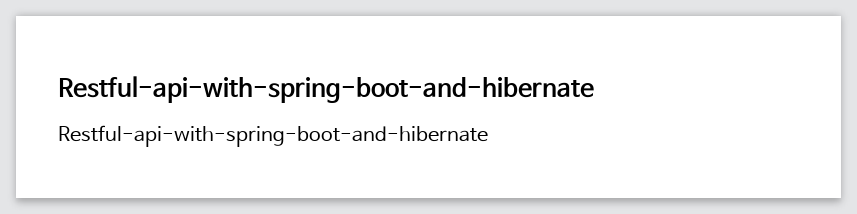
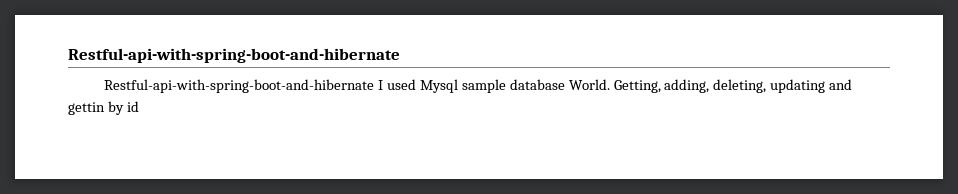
(488, 136) none -> [378,79,853,93] [68,101,139,115] I used Mysql sample database World. Getting, adding, deleting, updating and gettin by id

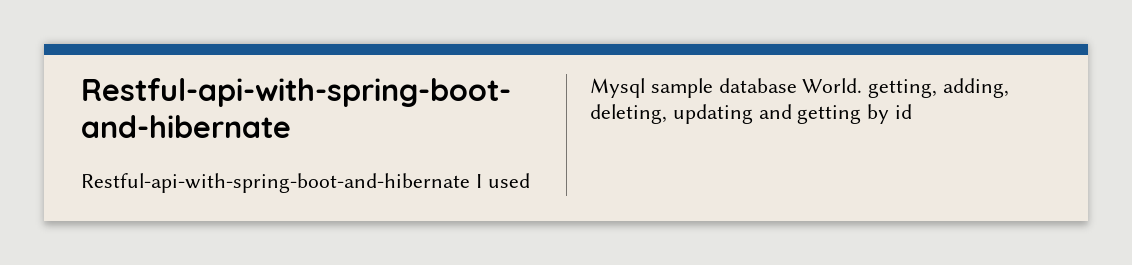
[613,80,661,93] Getting, -> [868,79,938,98] getting,
[68,102,105,115] gettin -> [797,105,862,124] getting

